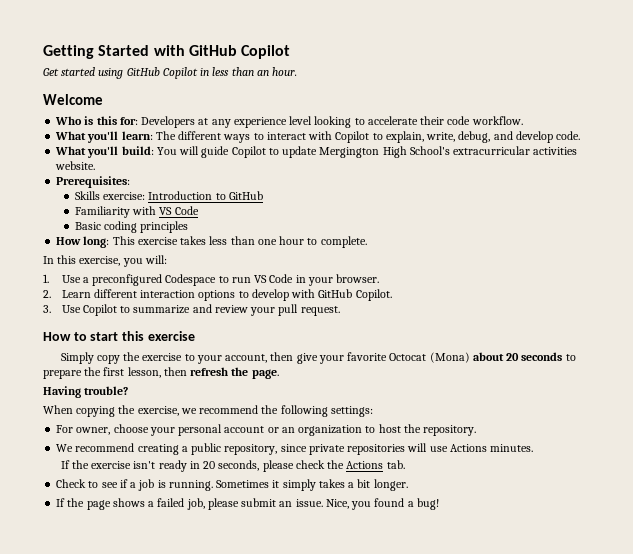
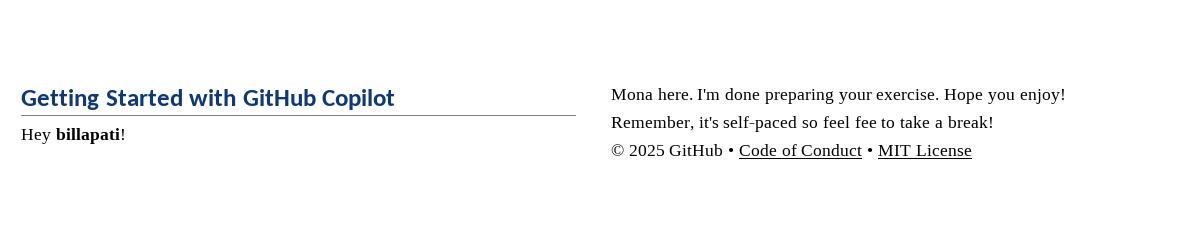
[43,67,298,79] [43,94,103,105] [55,116,523,128] [55,131,581,143] [55,146,578,158] [55,161,96,170] [56,176,131,188] [74,191,263,200] [74,206,199,218] [74,221,189,233] [56,236,367,248] [43,255,167,267] [43,274,380,286] [43,289,392,301] [43,304,340,316] [43,331,195,341] [60,352,576,364] [43,367,279,379] [43,386,129,398] [43,405,373,417] [56,424,477,436] [56,443,534,455] [60,460,405,472] [56,479,408,491] [56,498,439,510] Get started using GitHub Copilot in less than an hour. // Welcome // Who is this for: Developers at any experience level looking to accelerate their code workflow. // What you'll learn: The different ways to interact with Copilot to explain, write, debug, and develop code. // What you'll build: You will guide Copilot to update Mergington High School's extracurricular activities website. // Prerequisites: // Skills exercise: Introduction to GitHub // Familiarity with VS Code // Basic coding principles // How long: This exercise takes less than one hour to complete. // In this exercise, you will: // 1. Use a preconfigured Codespace to run VS Code in your browser. // 2. Learn different interaction options to develop with GitHub Copilot. // 3. Use Copilot to summarize and review your pull request. // How to start this exercise // Simply copy the exercise to your account, then give your favorite Octocat (Mona) about 20 seconds to prepare the first lesson, then refresh the page. // Having trouble? // When copying the exercise, we recommend the following settings: // For owner, choose your personal account or an organization to host the repository. // We recommend creating a public repository, since private repositories will use Actions minutes. // If the exercise isn't ready in 20 seconds, please check the Actions tab. // Check to see if a job is running. Sometimes it simply takes a bit longer. // If the page shows a failed job, please submit an issue. Nice, you found a bug! -> [21,128,126,144] [611,88,1066,104] [611,116,994,132] [611,144,972,156] Hey billapati! // Mona here. I'm done preparing your exercise. Hope you enjoy! // Remember, it's self-paced so feel fee to take a break! // © 2025 GitHub • Code of Conduct • MIT License

